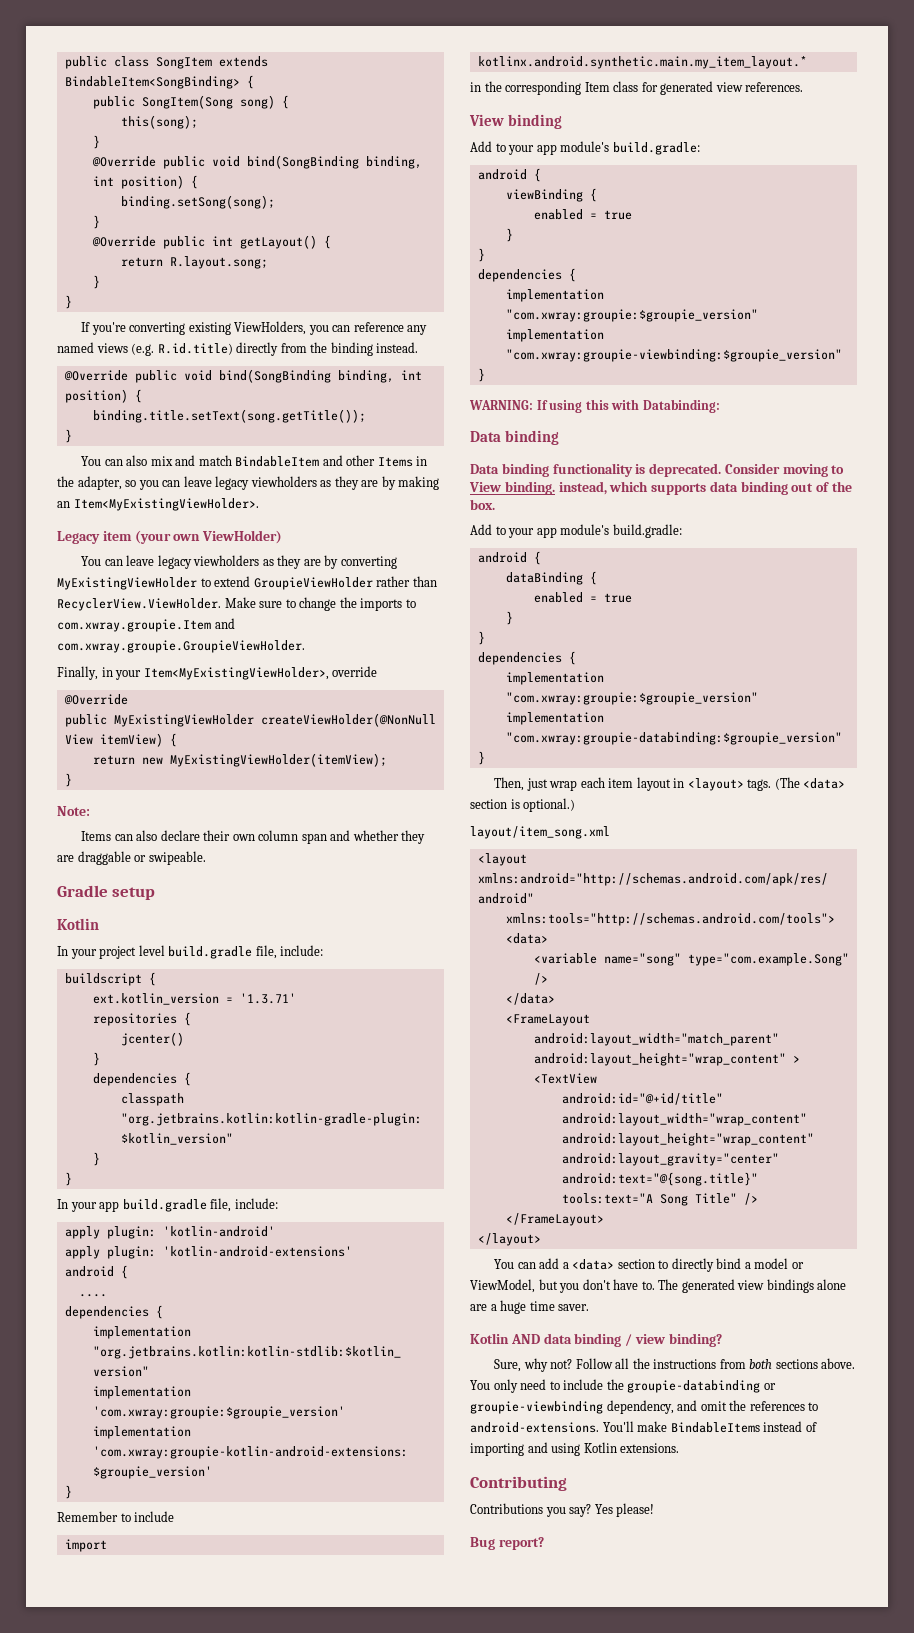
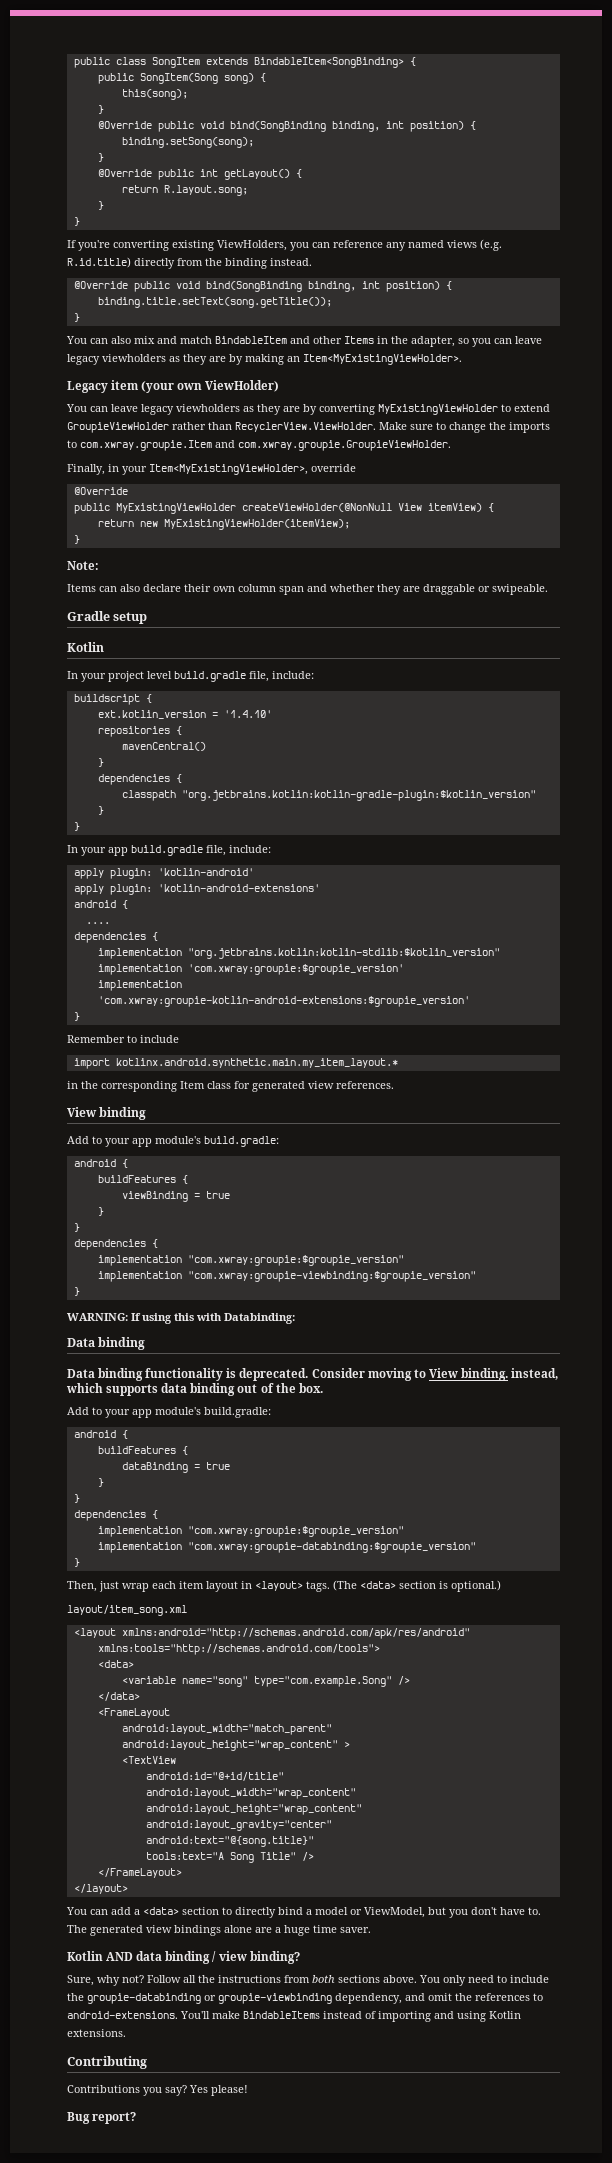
[239,993,296,1004] '1.3.71' -> [223,710,272,718] '1.4.10'
[120,1032,184,1046] jcenter() -> [121,742,206,751] mavenCentral()
[505,188,597,202] [533,209,583,220] viewBinding { // enabled -> [97,1175,188,1184] [121,1191,188,1202] buildFeatures { // viewBinding
[505,571,597,585] [533,592,583,603] dataBinding { // enabled -> [97,1446,188,1455] [121,1462,188,1473] buildFeatures { // dataBinding

